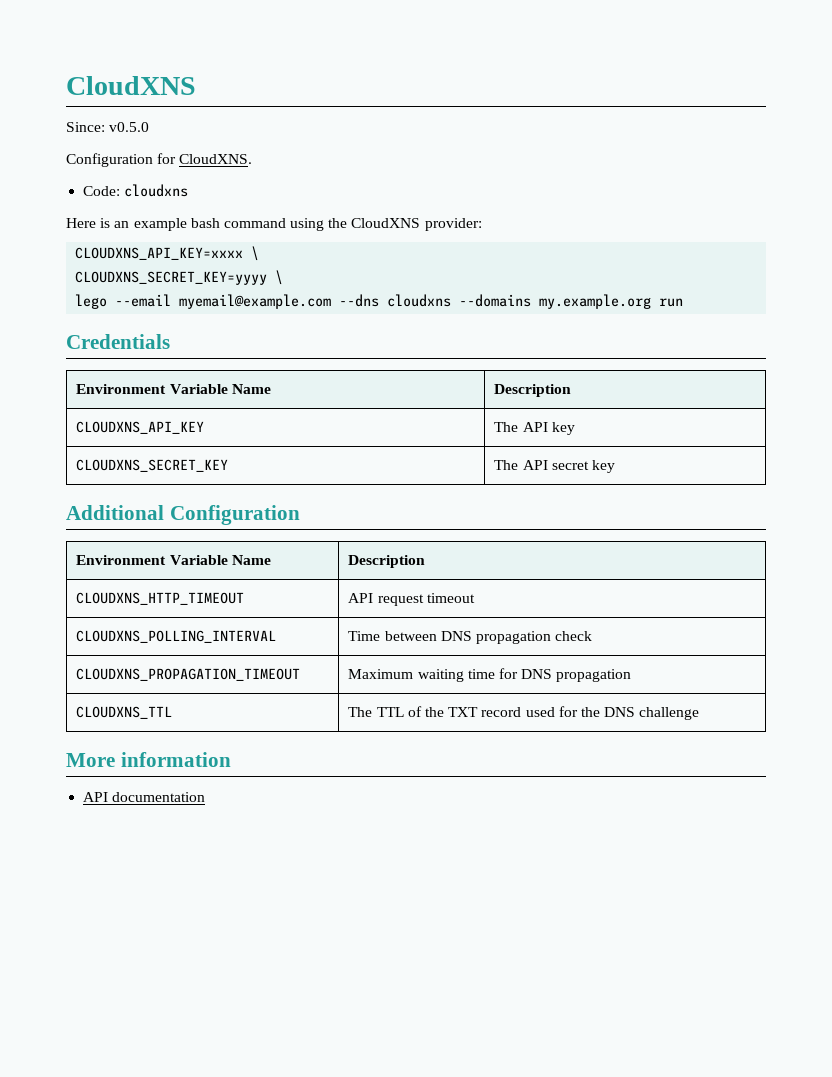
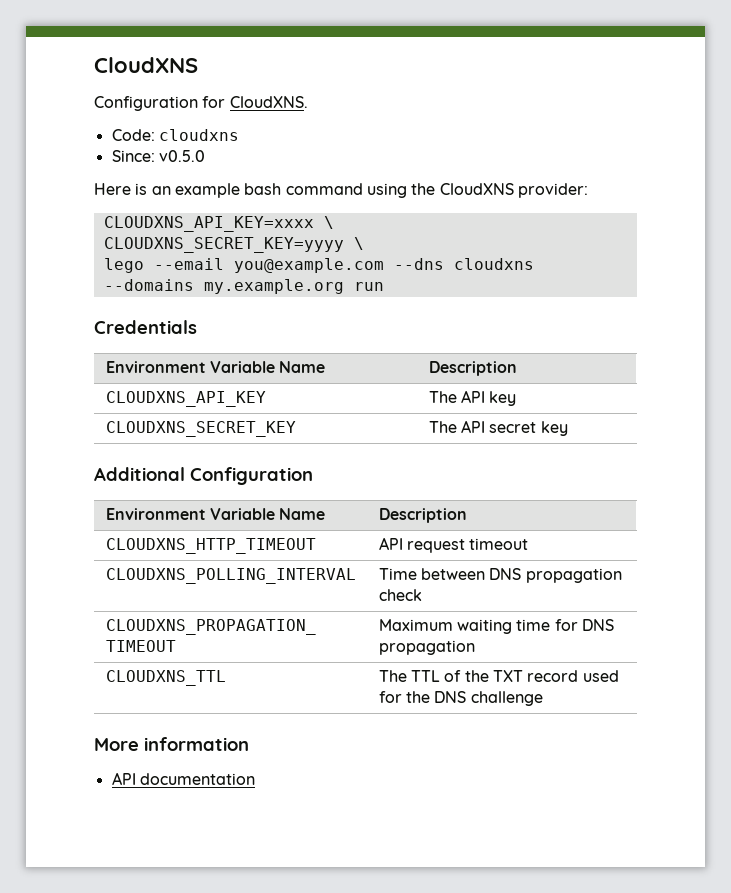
[66,76,196,95] [66,122,150,132] CloudXNS // Since: v0.5.0 -> [94,57,198,73] CloudXNS
(189, 190) none -> [111,150,205,162] // Since: v0.5.0
[179,294,332,309] myemail@example.com -> [233,258,384,273] you@example.com

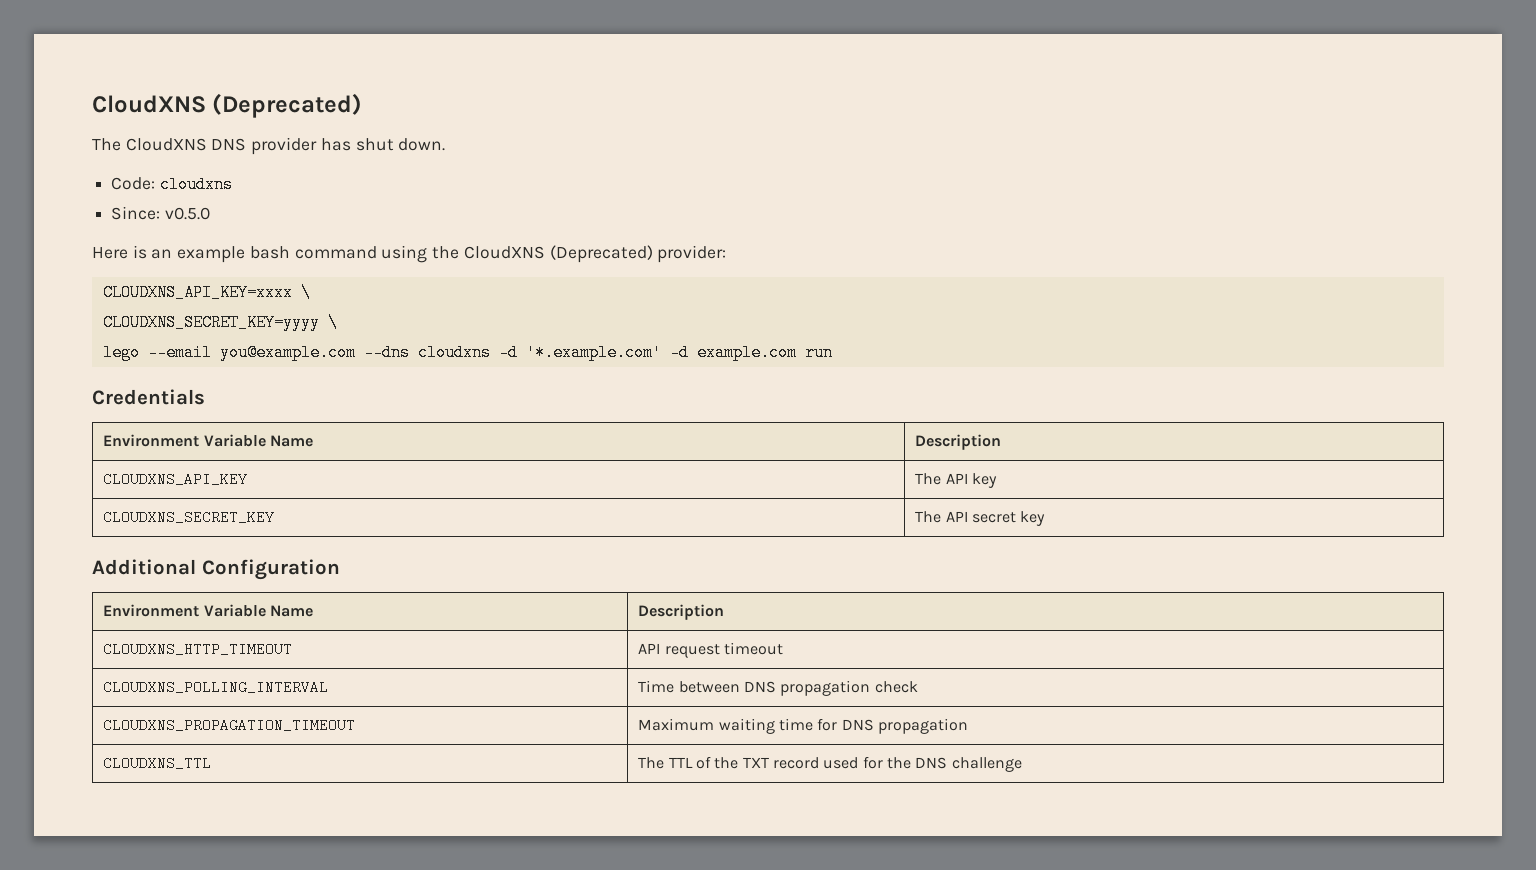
[94,57,198,73] [94,96,308,111] CloudXNS // Configuration for CloudXNS. -> [92,93,363,118] [92,137,446,155] CloudXNS (Deprecated) // The CloudXNS DNS provider has shut down.
(514, 189) none -> [549,245,653,263] (Deprecated)
[103,279,344,294] --domains my.example.org -> [498,344,797,361] -d '*.example.com' -d example.com
[94,737,249,751] [111,772,255,785] // More information // API documentation -> (1022, 764) none

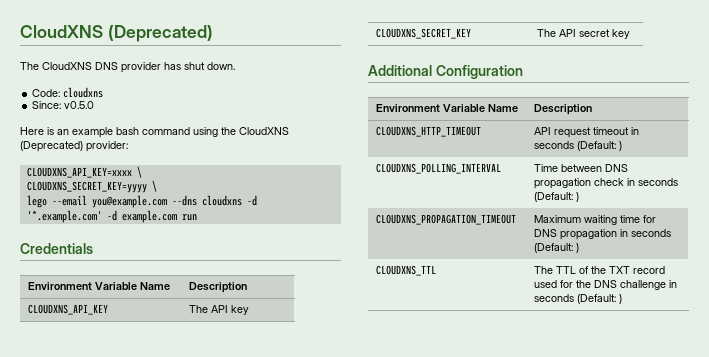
(784, 648) none -> [631,127,640,135] [534,141,623,151] in seconds (Default: )
(918, 687) none -> [627,178,679,186] [534,192,580,202] in seconds (Default: )
(968, 726) none -> [620,229,672,237] [534,243,580,253] in seconds (Default: )
(1022, 764) none -> [669,280,678,288] [534,294,623,304] in seconds (Default: )

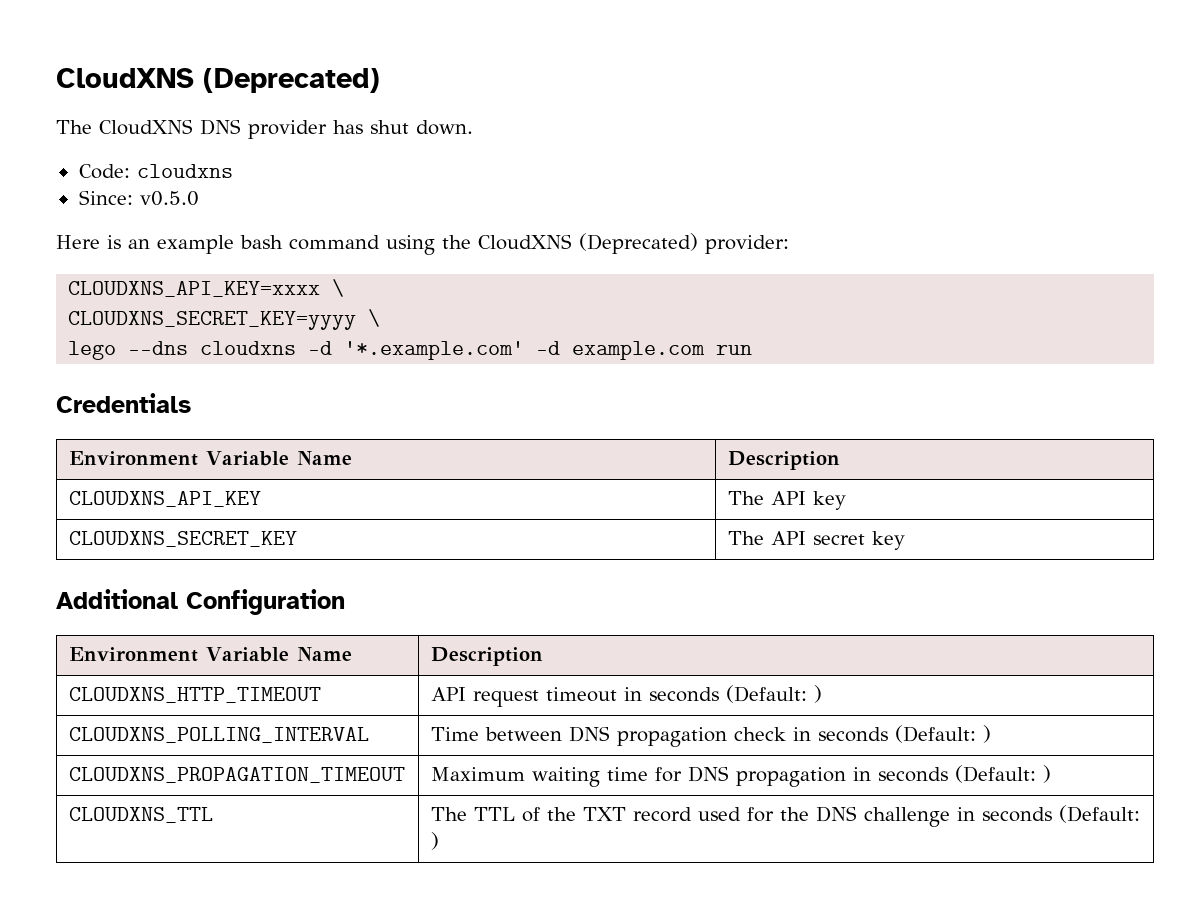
[51,195,167,208] --email you@example.com -> (117, 350) none

